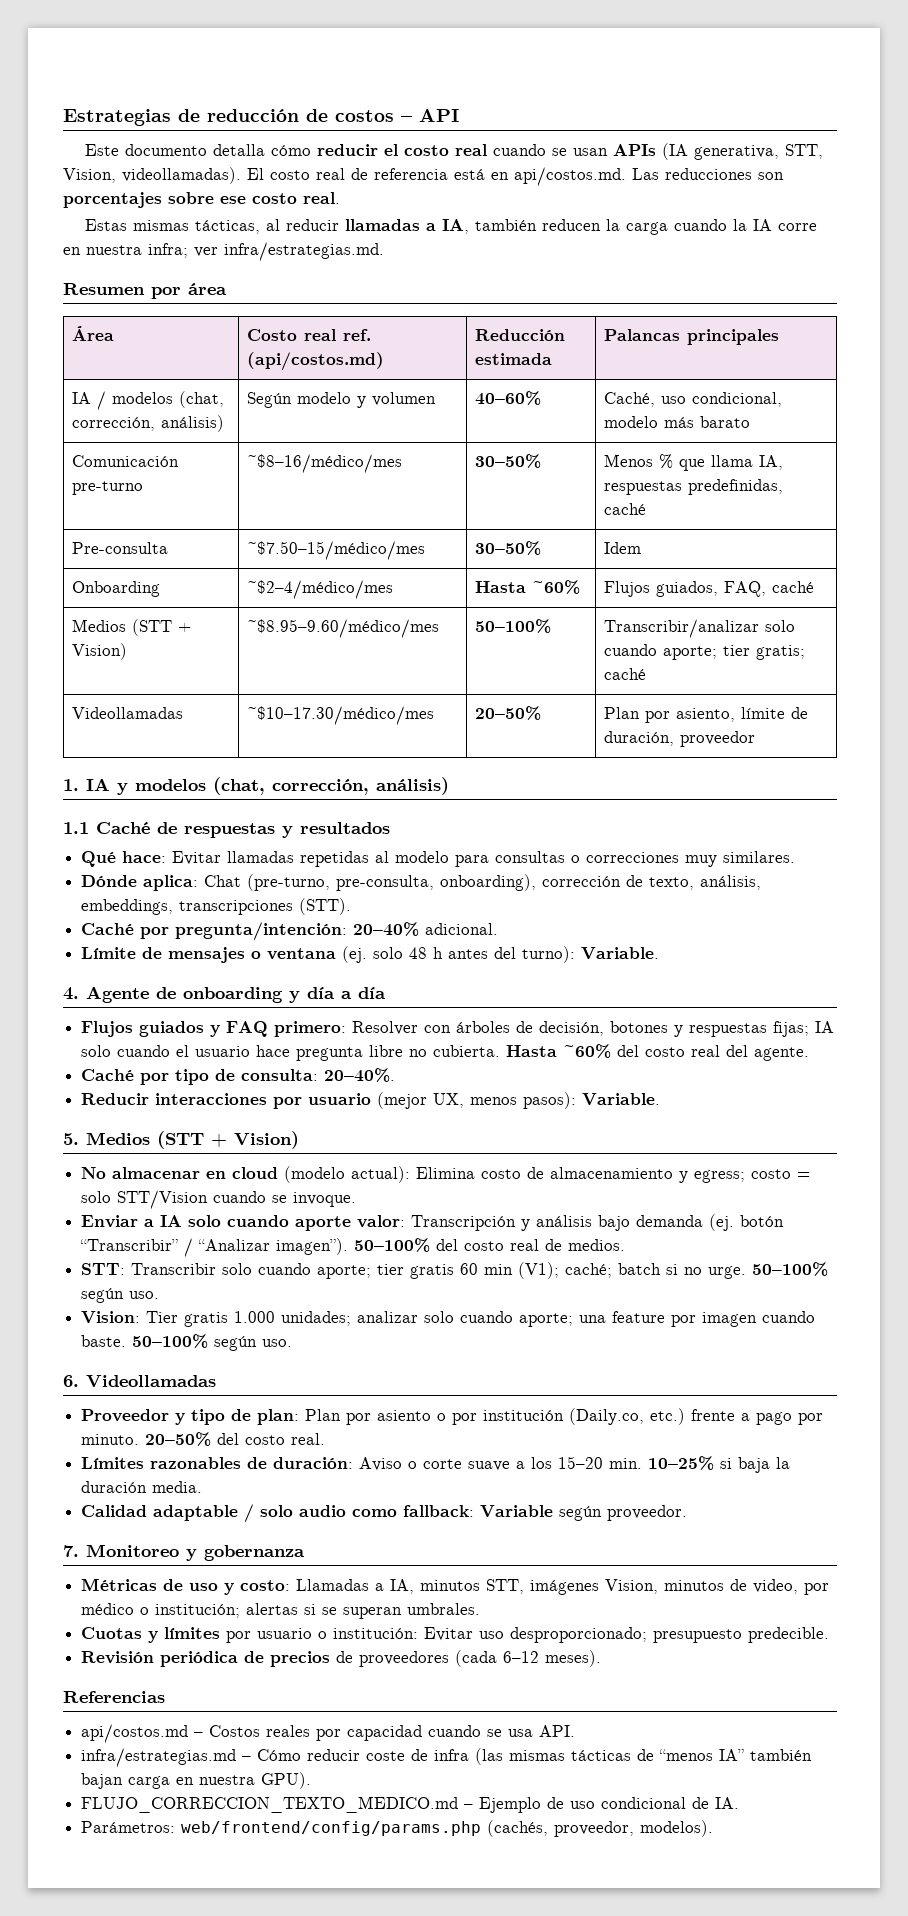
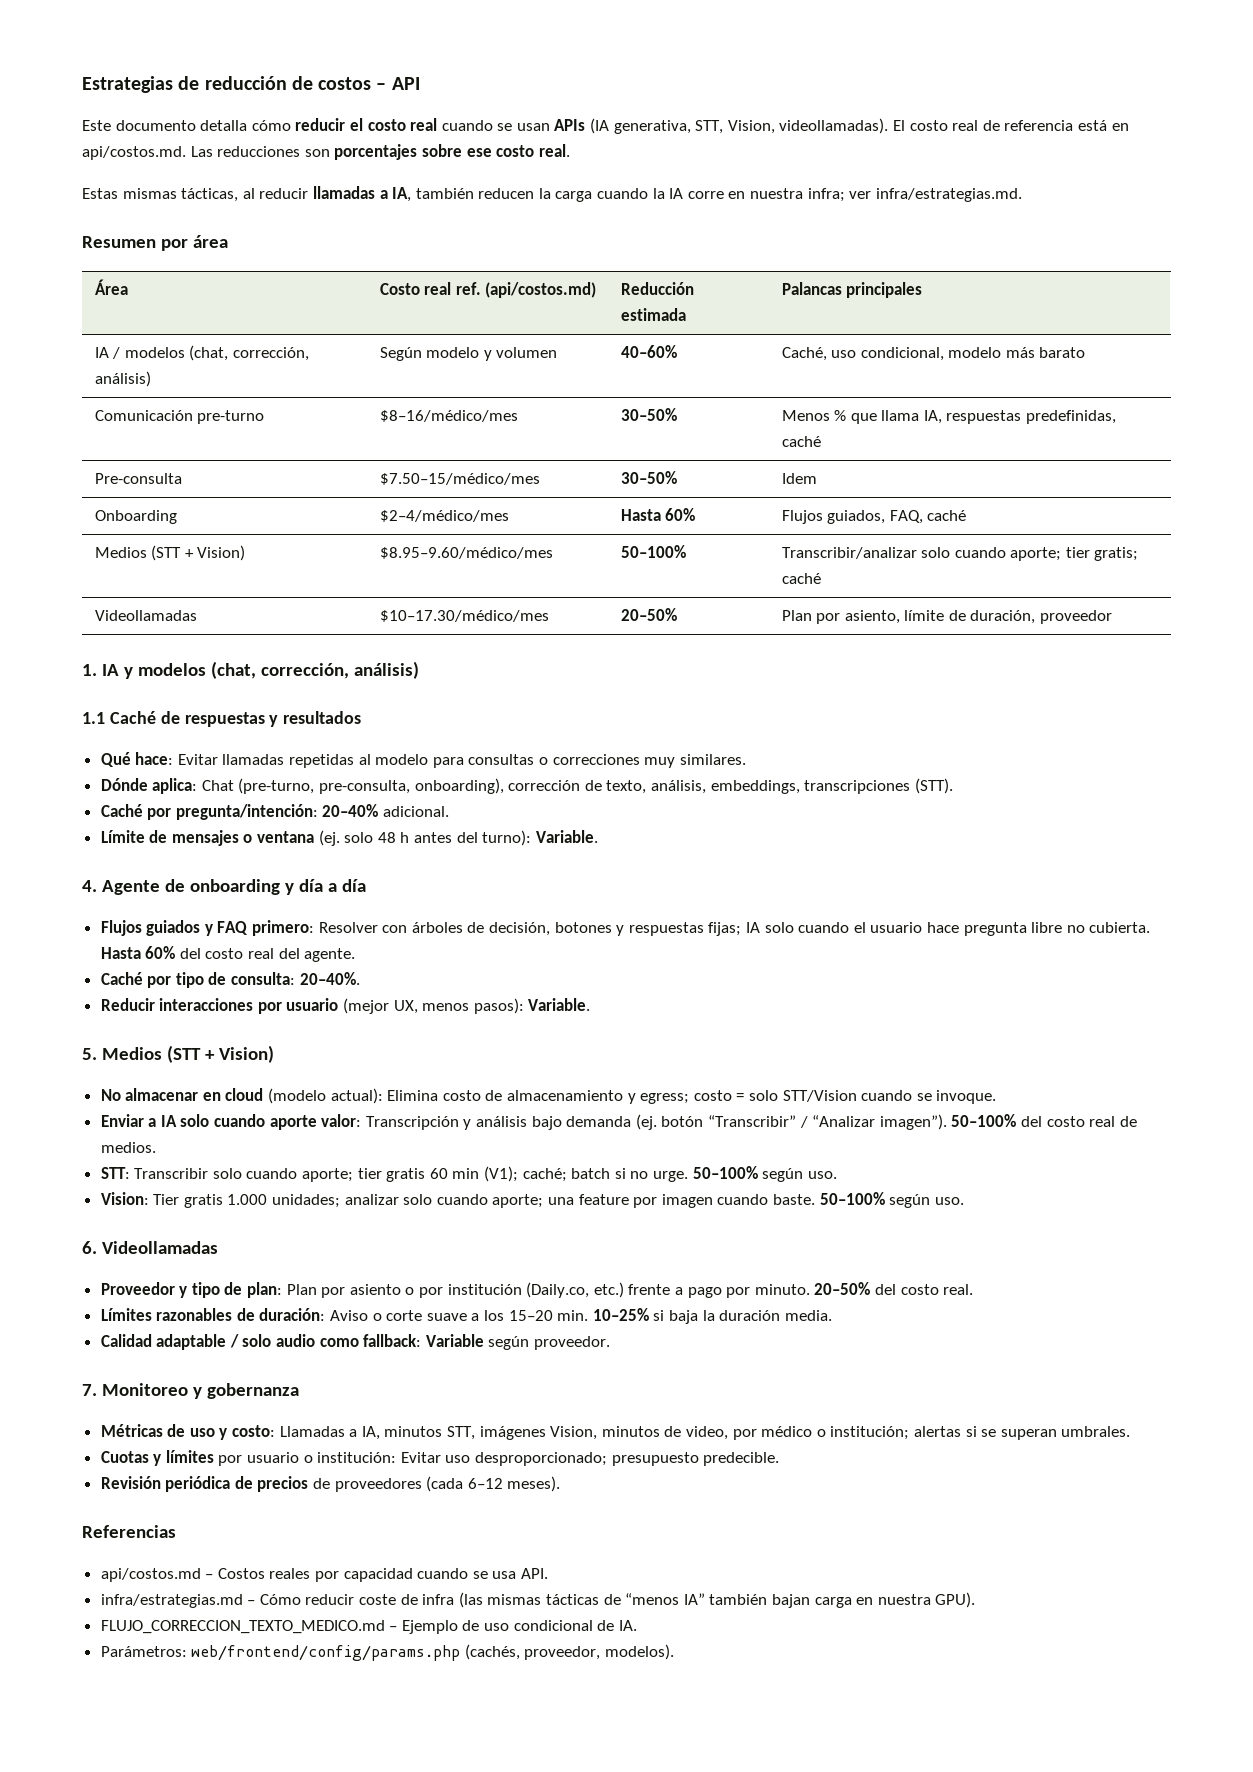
[247,454,403,473] ~$8–16/médico/mes -> [379,410,518,422] $8–16/médico/mes
[247,541,426,560] ~$7.50–15/médico/mes -> [379,473,540,485] $7.50–15/médico/mes
[247,580,394,599] [475,580,581,594] ~$2–4/médico/mes | Hasta ~60% -> [379,510,509,522] [620,508,696,521] $2–4/médico/mes | Hasta 60%
[247,619,440,638] ~$8.95–9.60/médico/mes -> [379,547,553,559] $8.95–9.60/médico/mes
[247,706,435,725] ~$10–17.30/médico/mes -> [379,610,549,622] $10–17.30/médico/mes
[563,1044,612,1058] ~60% -> [145,946,176,959] 60%

